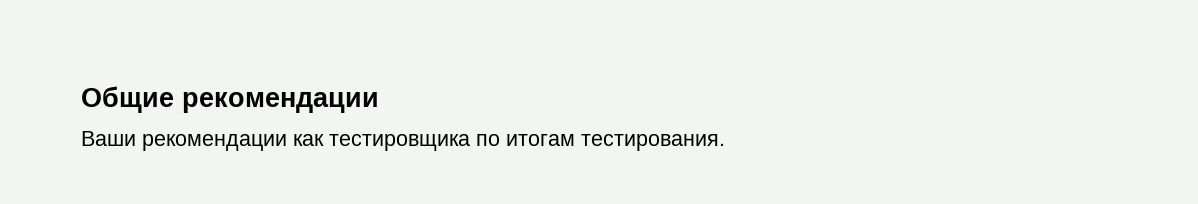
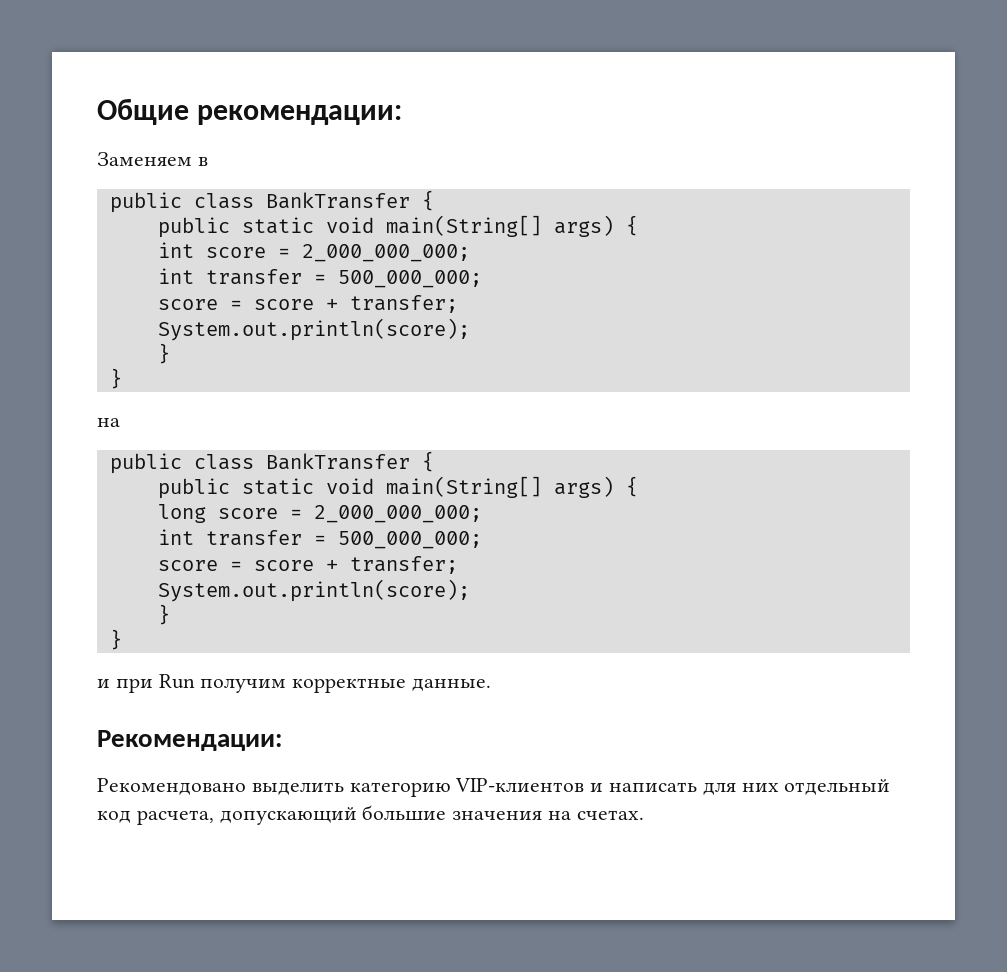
[182,92,379,113] [81,131,725,151] рекомендации // Ваши рекомендации как тестировщика по итогам тестирования. -> [197,105,403,125] [97,152,208,166] [109,190,434,213] [157,215,638,238] [157,242,470,262] [157,268,482,288] [157,295,458,313] [157,318,470,341] [157,343,170,364] [109,368,122,389] [97,418,120,427] [109,451,434,474] [157,476,638,499] [157,504,482,523] [157,529,482,549] [157,556,458,574] [157,579,470,602] [157,604,170,625] [109,629,122,650] [97,674,492,693] [97,730,282,751] [97,778,891,797] [97,805,644,825] рекомендации: // Заменяем в // public class BankTransfer { // public static void main(String[] args) { // int score = 2_000_000_000; // int transfer = 500_000_000; // score = score + transfer; // System.out.println(score); // } // } // на // public class BankTransfer { // public static void main(String[] args) { // long score = 2_000_000_000; // int transfer = 500_000_000; // score = score + transfer; // System.out.println(score); // } // } // и при Run получим корректные данные. // Рекомендации: // Рекомендовано выделить категорию VIP-клиентов и написать для них отдельный код расчета, допускающий большие значения на счетах.

